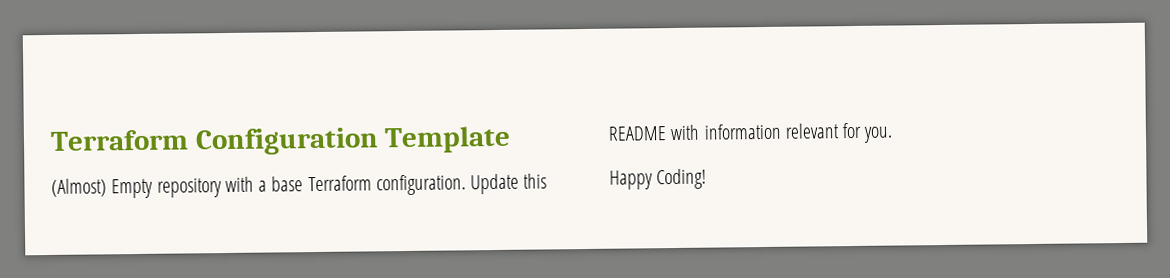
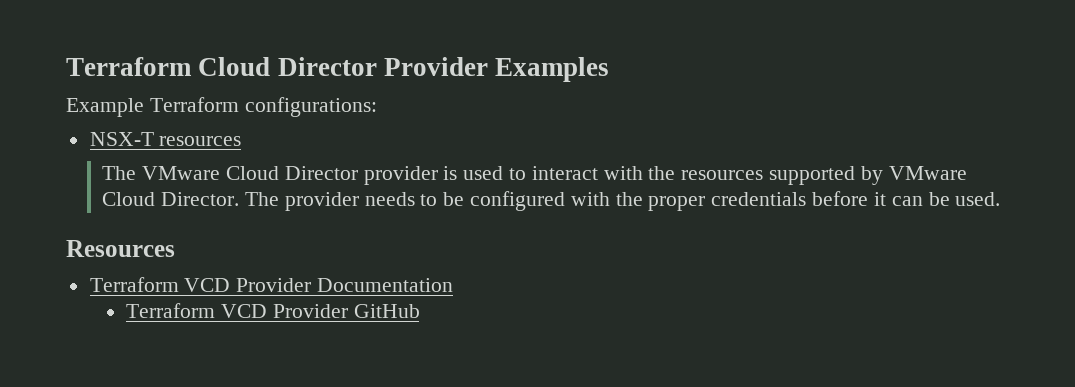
[50,125,512,156] [51,173,548,199] [608,122,894,143] [609,168,707,190] Terraform Configuration Template // (Almost) Empty repository with a base Terraform configuration. Update this README with information relevant for you. // Happy Coding! -> [66,57,610,82] [66,97,377,117] [89,132,242,146] [102,166,967,185] [102,191,1001,211] [66,240,175,257] [89,277,454,292] [126,303,420,318] Terraform Cloud Director Provider Examples // Example Terraform configurations: // NSX-T resources // The VMware Cloud Director provider is used to interact with the resources supported by VMware Cloud Director. The provider needs to be configured with the proper credentials before it can be used. // Resources // Terraform VCD Provider Documentation // Terraform VCD Provider GitHub

